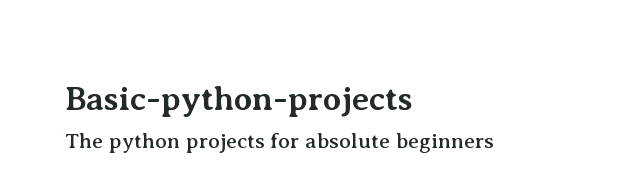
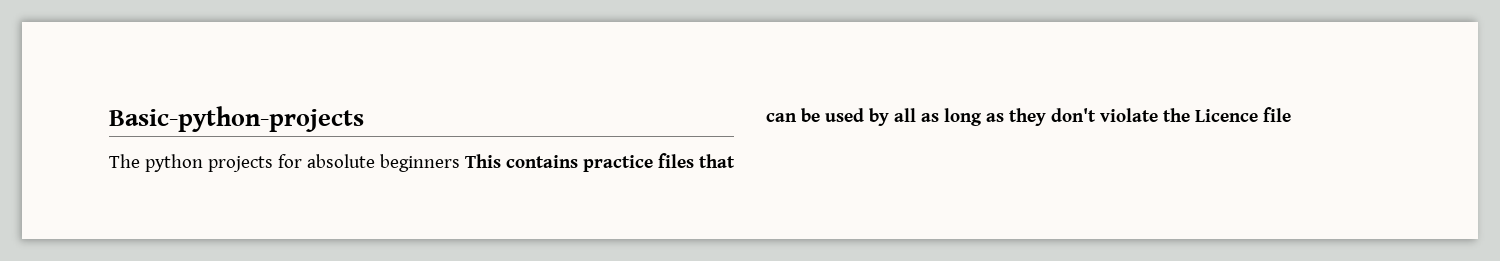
(495, 143) none -> [464,153,735,172] [766,107,1291,126] This contains practice files that can be used by all as long as they don't violate the Licence file

